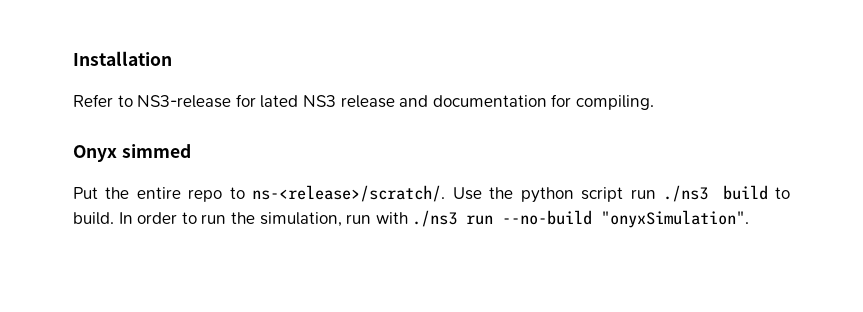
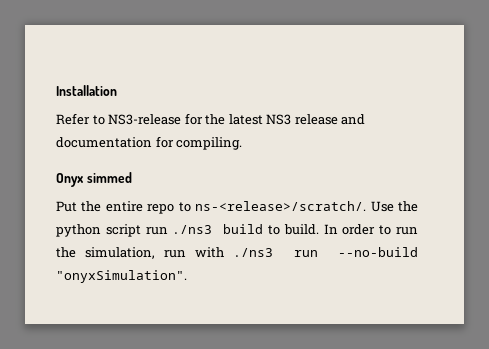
[260,95,299,108] lated -> [205,114,263,125] the latest

